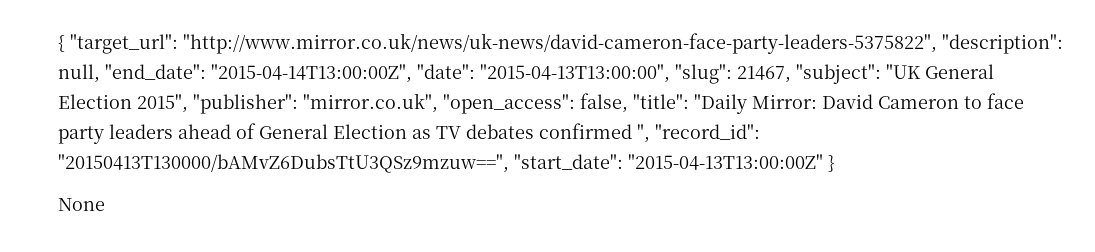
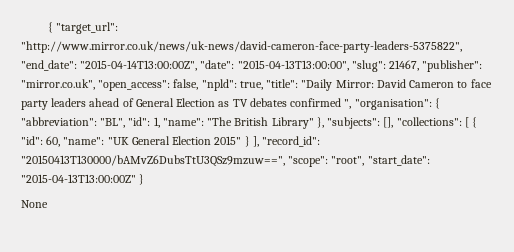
[942,34,1063,54] [58,64,100,83] "description": null, -> (462, 47) none
[796,64,994,84] [58,94,188,113] "subject": "UK General Election 2015", -> (420, 65) none
(628, 103) none -> [201,79,263,91] "npld": true,
[655,124,760,140] [58,154,509,173] "record_id": "20150413T130000/bAMvZ6DubsTtU3QSz9mzuw==", -> [354,98,440,110] [21,117,478,129] [21,136,321,147] [21,155,365,167] "organisation": { "abbreviation": "BL", "id": 1, "name": "The British Library" }, "subjects": [], "collections": [ { "id": 60, "name": "UK General Election 2015" } ], "record_id": "20150413T130000/bAMvZ6DubsTtU3QSz9mzuw==", "scope": "root",

